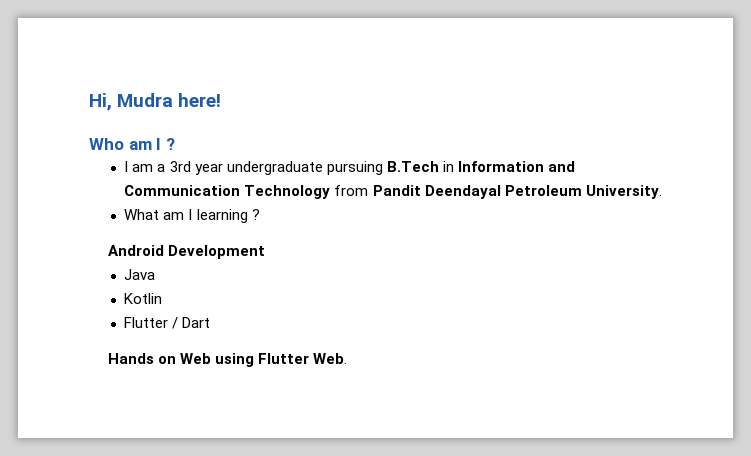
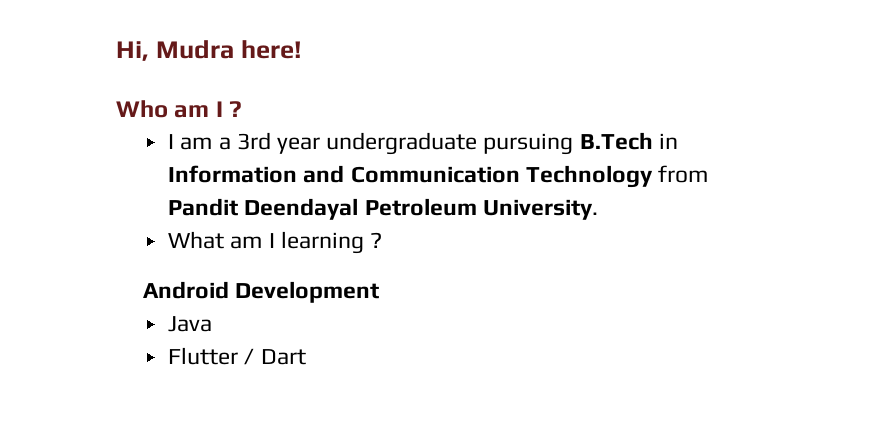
[124,293,163,304] // Kotlin -> (213, 324) none
[107,353,348,367] // Hands on Web using Flutter Web. -> (306, 357) none

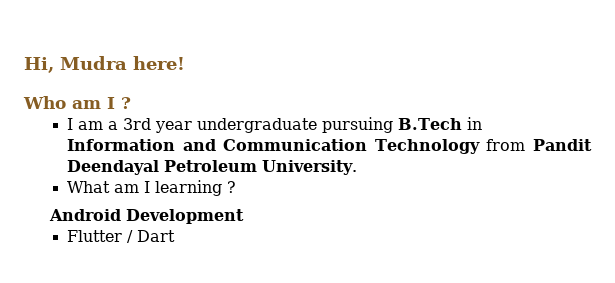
[168,316,213,332] // Java -> (244, 216) none

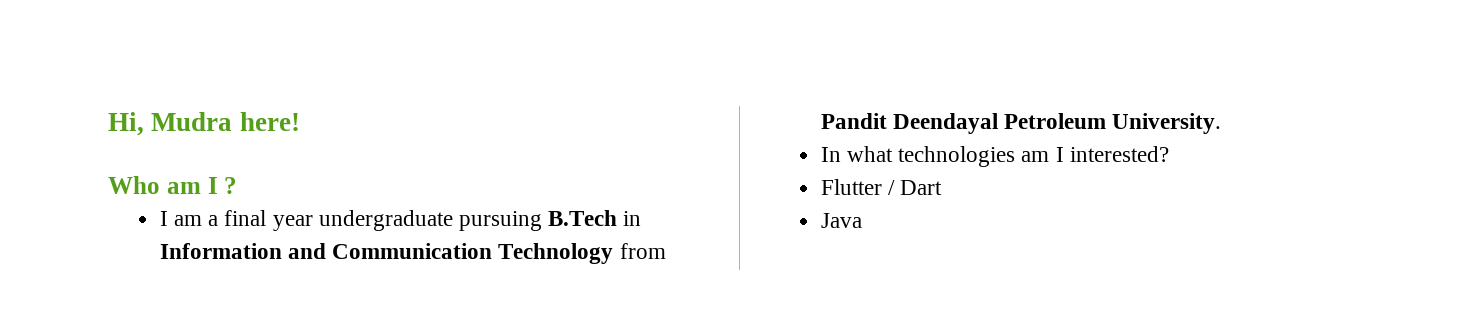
[123,118,152,130] 3rd -> [224,210,267,226] final
[67,180,237,196] [48,209,244,224] What am I learning ? // Android Development -> [820,146,1169,167] In what technologies am I interested?
(176, 236) none -> [820,213,862,228] // Java

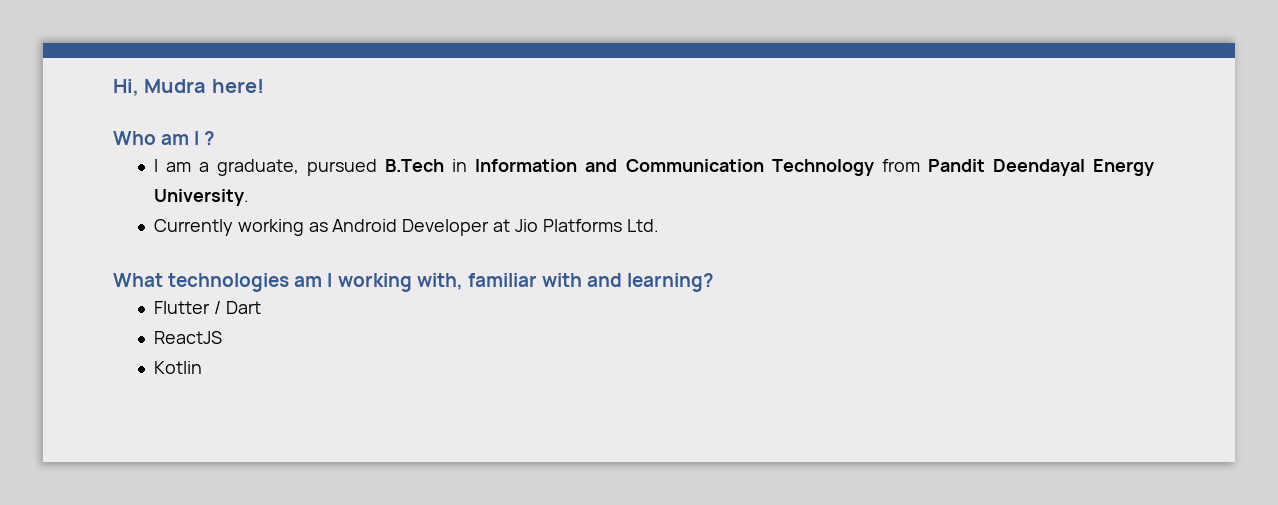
[224,210,542,231] final year undergraduate pursuing -> [217,159,378,176] graduate, pursued
[1004,113,1107,129] Petroleum -> [1093,159,1155,176] Energy
[820,146,1169,167] In what technologies am I interested? -> [153,219,659,236] [113,273,715,292] Currently working as Android Developer at Jio Platforms Ltd. // What technologies am I working with, familiar with and learning?
[820,213,862,228] Java -> [153,331,222,344] [153,361,202,374] ReactJS // Kotlin

